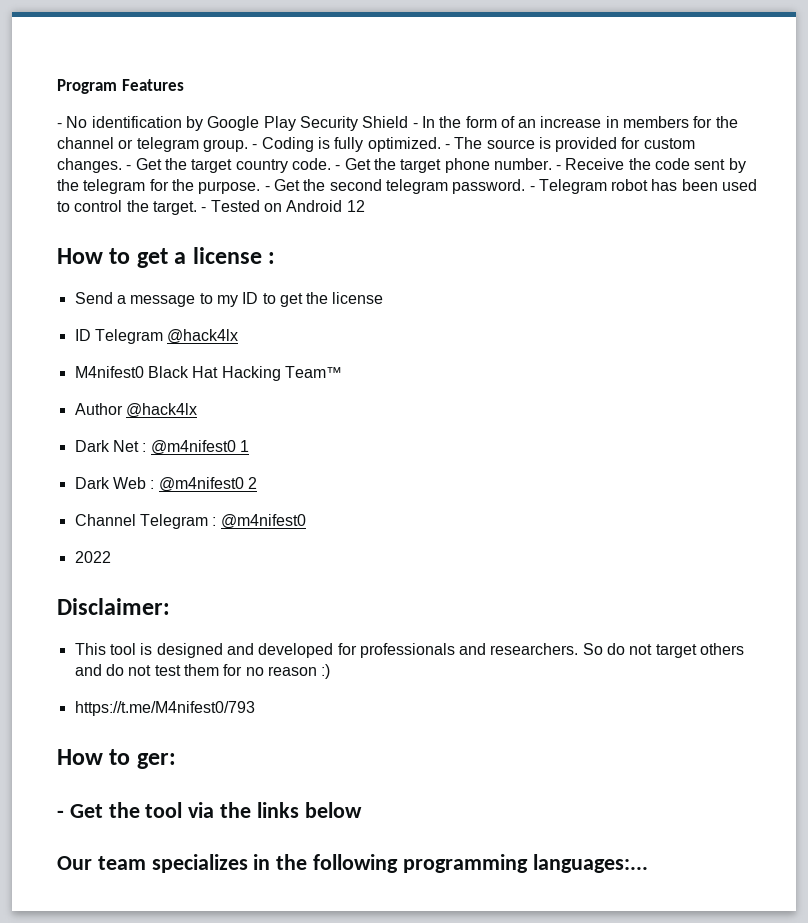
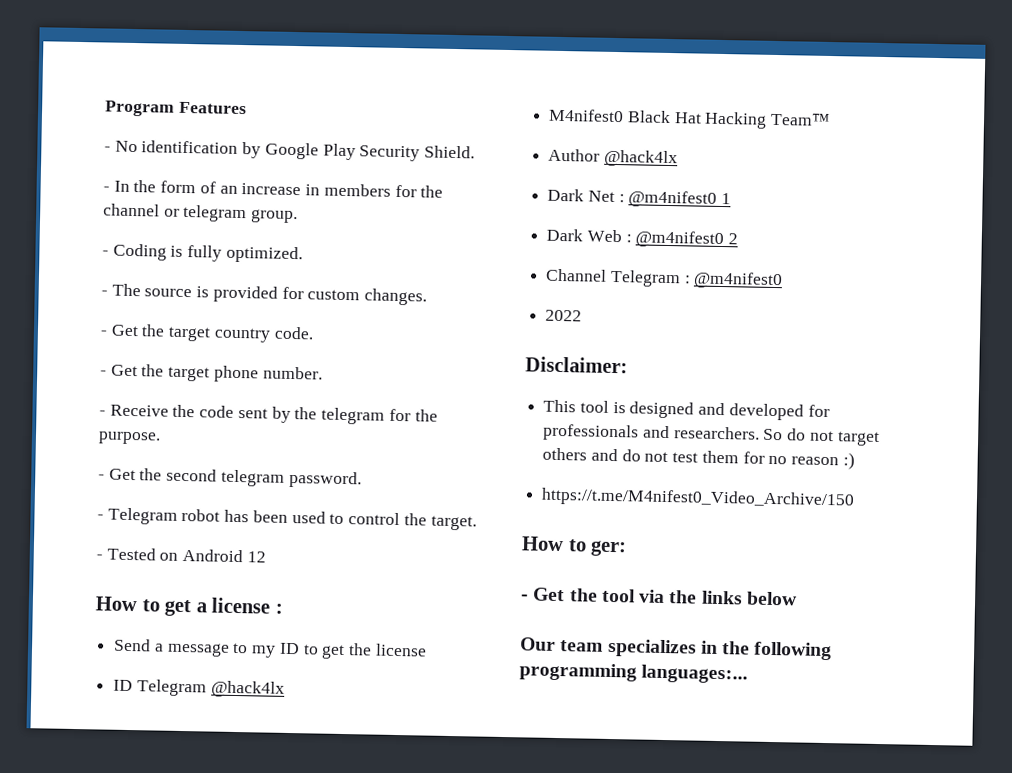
[362,116,409,128] Shield -> [424,145,476,159] Shield. //
(248, 145) none -> (299, 216) //
(441, 144) none -> (303, 254) //
(122, 165) none -> (428, 297) //
(331, 164) none -> (314, 333) //
(552, 164) none -> (323, 373) //
(261, 187) none -> (161, 438) //
(526, 186) none -> (362, 479) //
(197, 208) none -> (477, 523) //
[74,701,255,716] https://t.me/M4nifest0/793 -> [541,487,856,510] https://t.me/M4nifest0_Video_Archive/150

